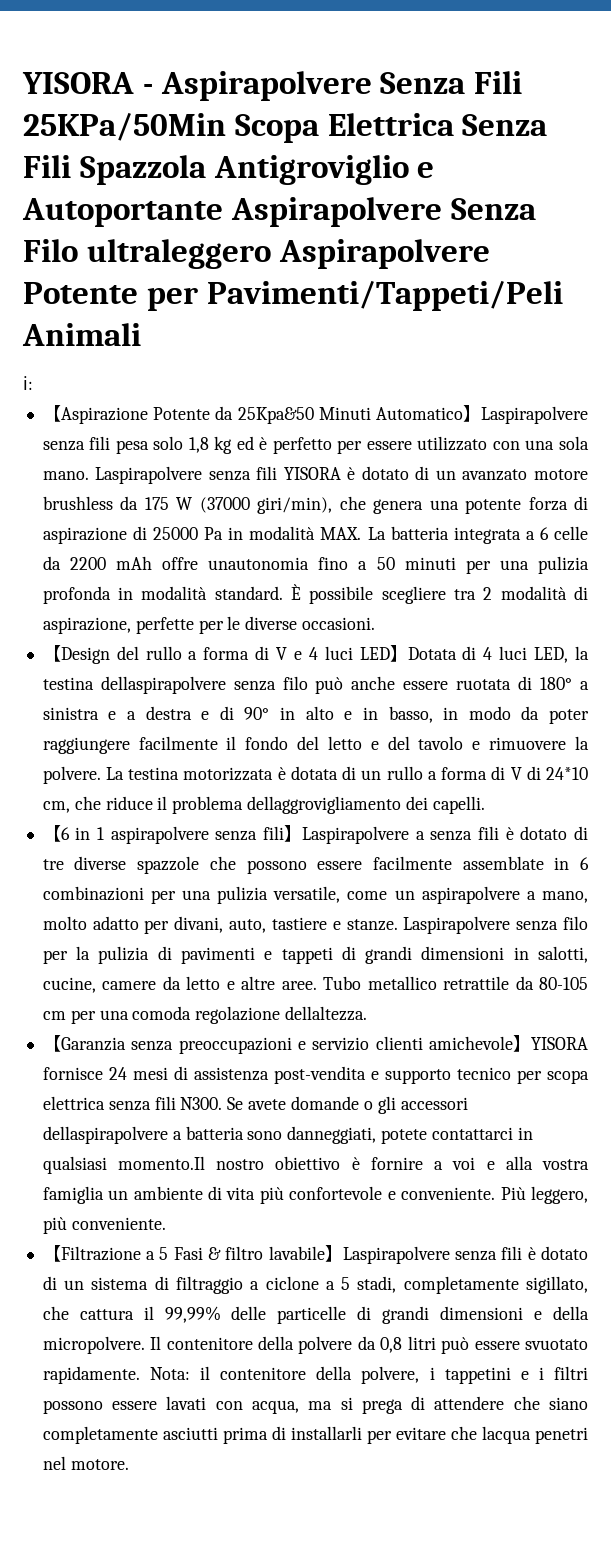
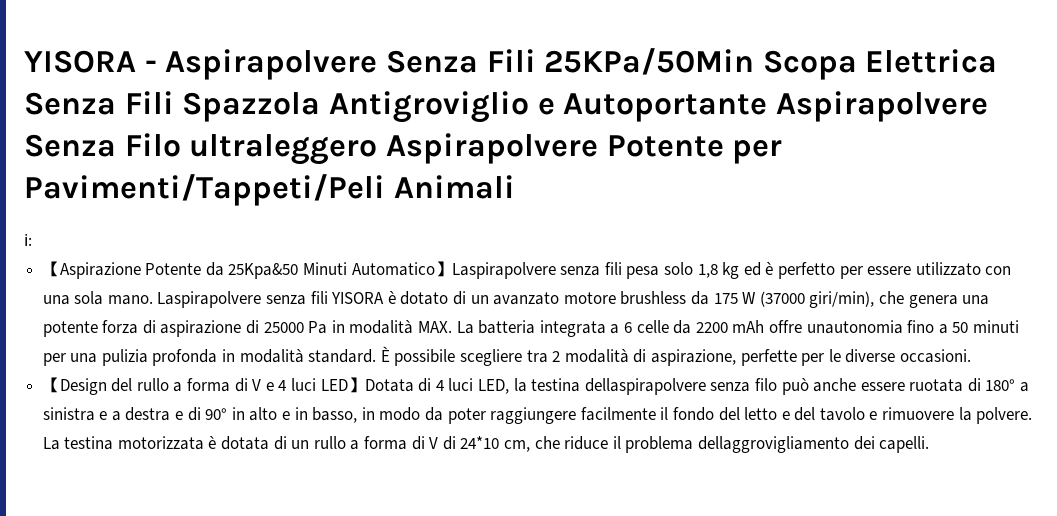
[42,825,588,844] [42,856,589,874] [42,886,588,904] [42,916,588,934] [42,946,589,964] [42,976,589,993] [42,1006,368,1024] [42,1035,588,1054] [42,1066,589,1084] [42,1096,468,1114] [42,1126,533,1144] [42,1156,590,1174] [42,1186,589,1204] [42,1217,166,1234] [42,1245,588,1264] [42,1276,588,1294] [42,1306,590,1324] [42,1336,589,1354] [42,1366,588,1384] [42,1396,589,1414] [42,1426,589,1444] [42,1456,129,1470] // 【6 in 1 aspirapolvere senza fili】Laspirapolvere a senza fili è dotato di tre diverse spazzole che possono essere facilmente assemblate in 6 combinazioni per una pulizia versatile, come un aspirapolvere a mano, molto adatto per divani, auto, tastiere e stanze. Laspirapolvere senza filo per la pulizia di pavimenti e tappeti di grandi dimensioni in salotti, cucine, camere da letto e altre aree. Tubo metallico retrattile da 80-105 cm per una comoda regolazione dellaltezza. // 【Garanzia senza preoccupazioni e servizio clienti amichevole】YISORA fornisce 24 mesi di assistenza post-vendita e supporto tecnico per scopa elettrica senza fili N300. Se avete domande o gli accessori dellaspirapolvere a batteria sono danneggiati, potete contattarci in qualsiasi momento.Il nostro obiettivo è fornire a voi e alla vostra famiglia un ambiente di vita più confortevole e conveniente. Più leggero, più conveniente. // 【Filtrazione a 5 Fasi & filtro lavabile】Laspirapolvere senza fili è dotato di un sistema di filtraggio a ciclone a 5 stadi, completamente sigillato, che cattura il 99,99% delle particelle di grandi dimensioni e della micropolvere. Il contenitore della polvere da 0,8 litri può essere svuotato rapidamente. Nota: il contenitore della polvere, i tappetini e i filtri possono essere lavati con acqua, ma si prega di attendere che siano completamente asciutti prima di installarli per evitare che lacqua penetri nel motore. -> (930, 444) none

